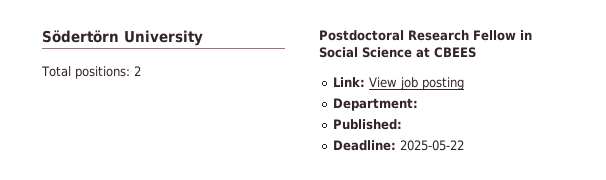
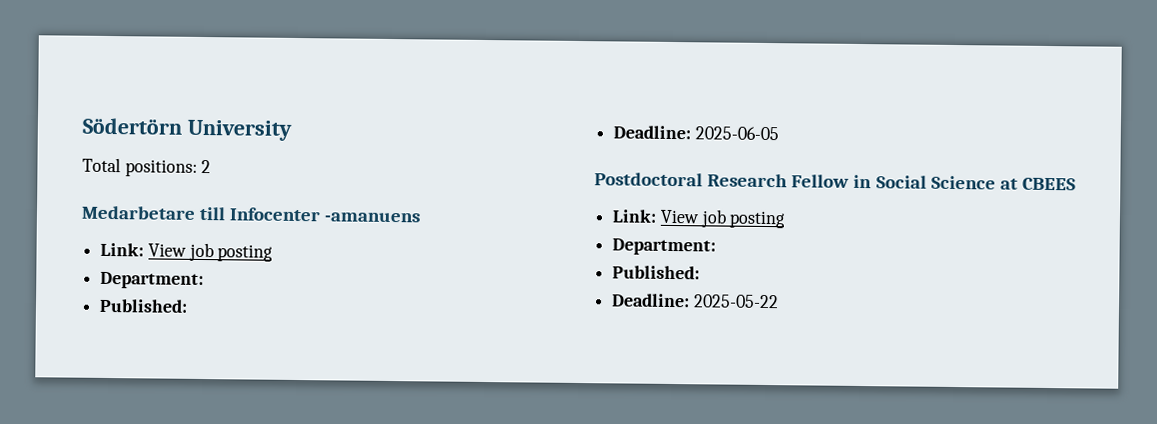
(141, 71) none -> [81,205,421,223] [100,242,274,262] [100,271,205,290] [99,298,189,313] [613,125,779,141] // Medarbetare till Infocenter -amanuens // Link: View job posting // Department: // Published: // Deadline: 2025-06-05

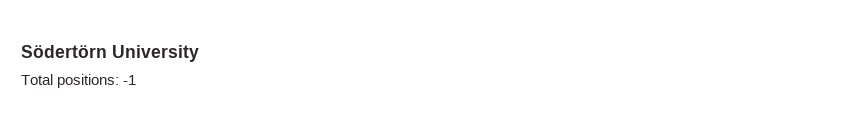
[201,159,212,174] [81,205,421,223] [100,242,274,262] [100,271,205,290] [99,298,189,313] [613,125,779,141] [594,172,1076,191] [612,209,787,229] [612,238,717,256] [612,265,701,280] [611,293,779,309] 2 // Medarbetare till Infocenter -amanuens // Link: View job posting // Department: // Published: // Deadline: 2025-06-05 // Postdoctoral Research Fellow in Social Science at CBEES // Link: View job posting // Department: // Published: // Deadline: 2025-05-22 -> [123,75,137,85] -1

